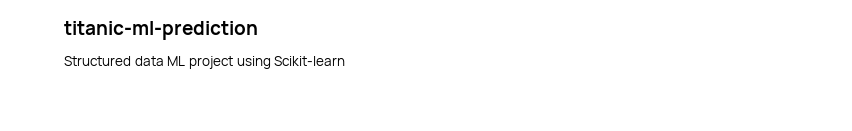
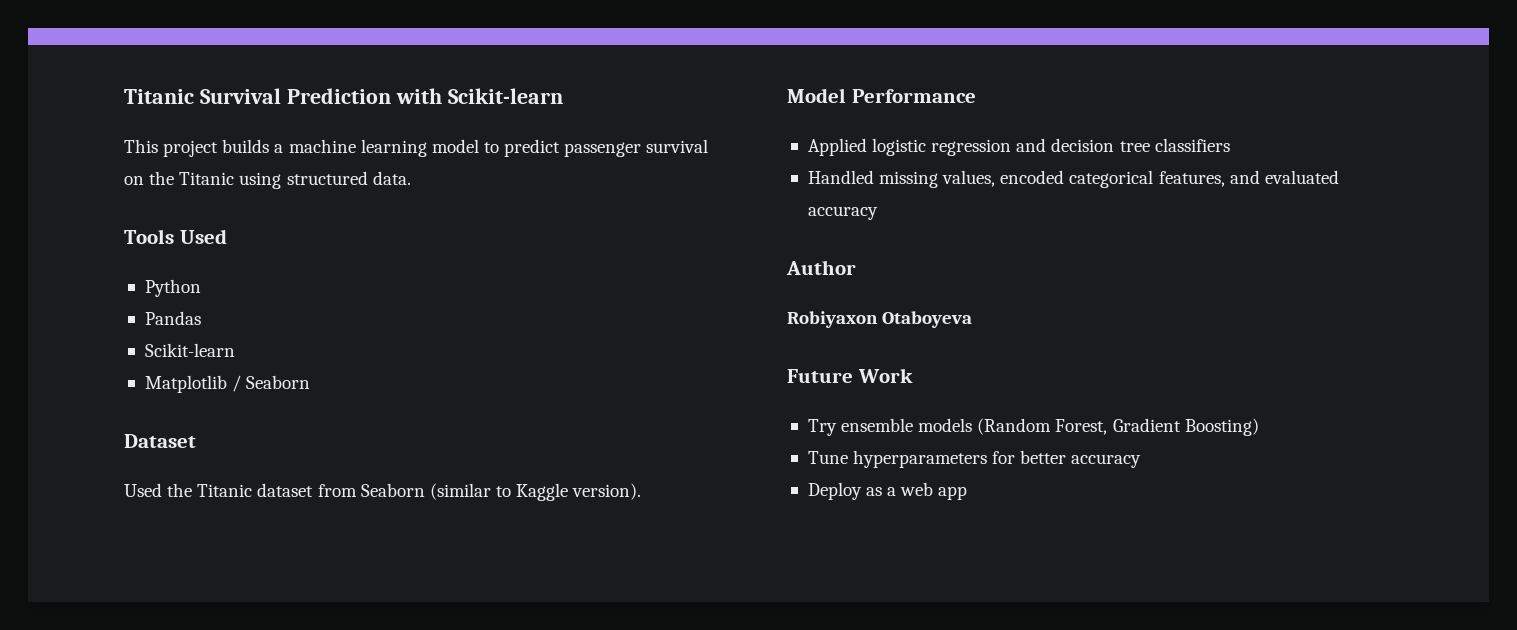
[64,21,258,40] [64,56,346,69] titanic-ml-prediction // Structured data ML project using Scikit-learn -> [124,88,563,104] [124,139,709,157] [124,171,411,189] [124,229,227,244] [144,279,201,297] [144,311,201,325] [144,343,235,357] [144,375,311,393] [124,434,196,448] [124,483,642,501] [787,88,976,103] [807,138,1230,156] [807,170,1339,188] [807,206,878,220] [786,260,856,275] [787,311,973,328] [787,368,913,383] [807,418,1259,436] [807,450,1142,468] [807,482,968,500] Titanic Survival Prediction with Scikit-learn // This project builds a machine learning model to predict passenger survival on the Titanic using structured data. // Tools Used // Python // Pandas // Scikit-learn // Matplotlib / Seaborn // Dataset // Used the Titanic dataset from Seaborn (similar to Kaggle version). // Model Performance // Applied logistic regression and decision tree classifiers // Handled missing values, encoded categorical features, and evaluated accuracy // Author // Robiyaxon Otaboyeva // Future Work // Try ensemble models (Random Forest, Gradient Boosting) // Tune hyperparameters for better accuracy // Deploy as a web app

